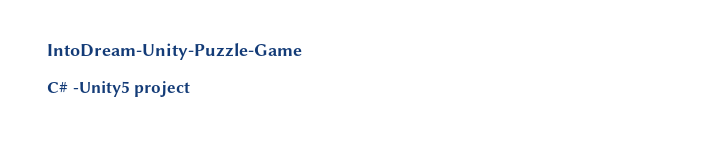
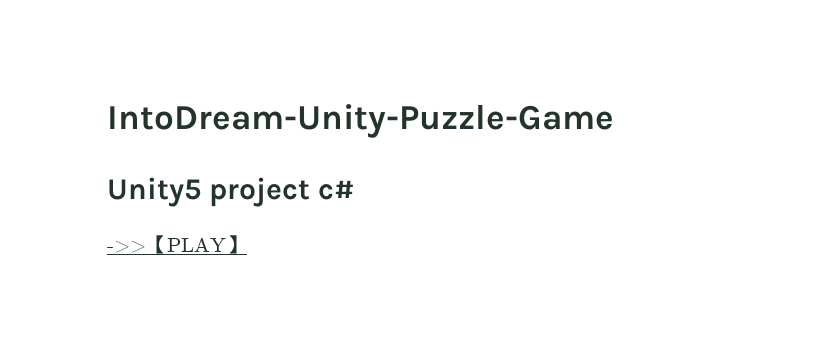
[47,81,191,97] C# -Unity5 project -> [107,177,355,207] [107,235,247,254] Unity5 project c# // ->>【PLAY】

